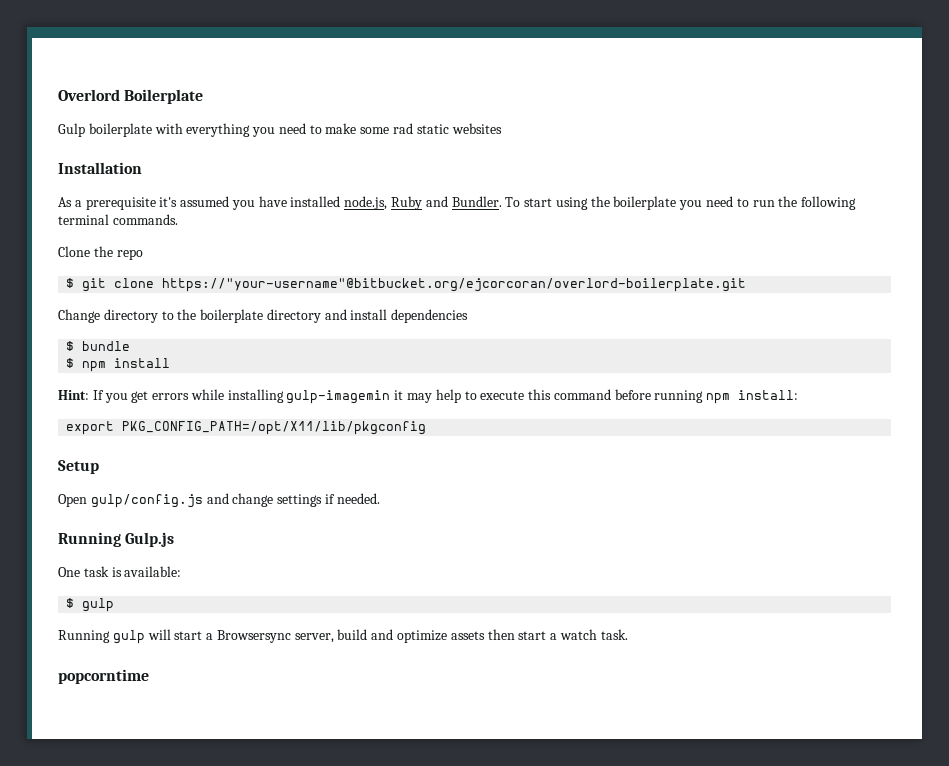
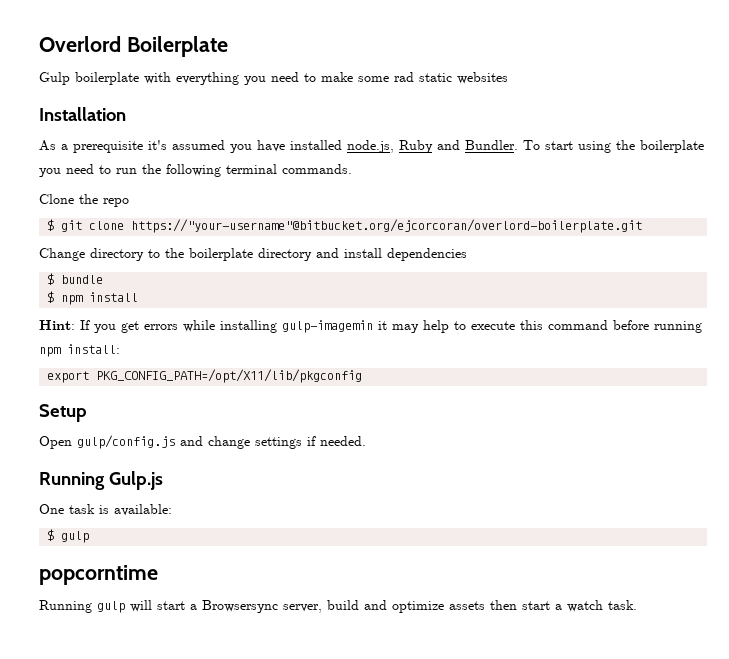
(115, 605) none -> [39,565,158,585] // popcorntime
[58,669,149,684] // popcorntime -> (637, 605) none

